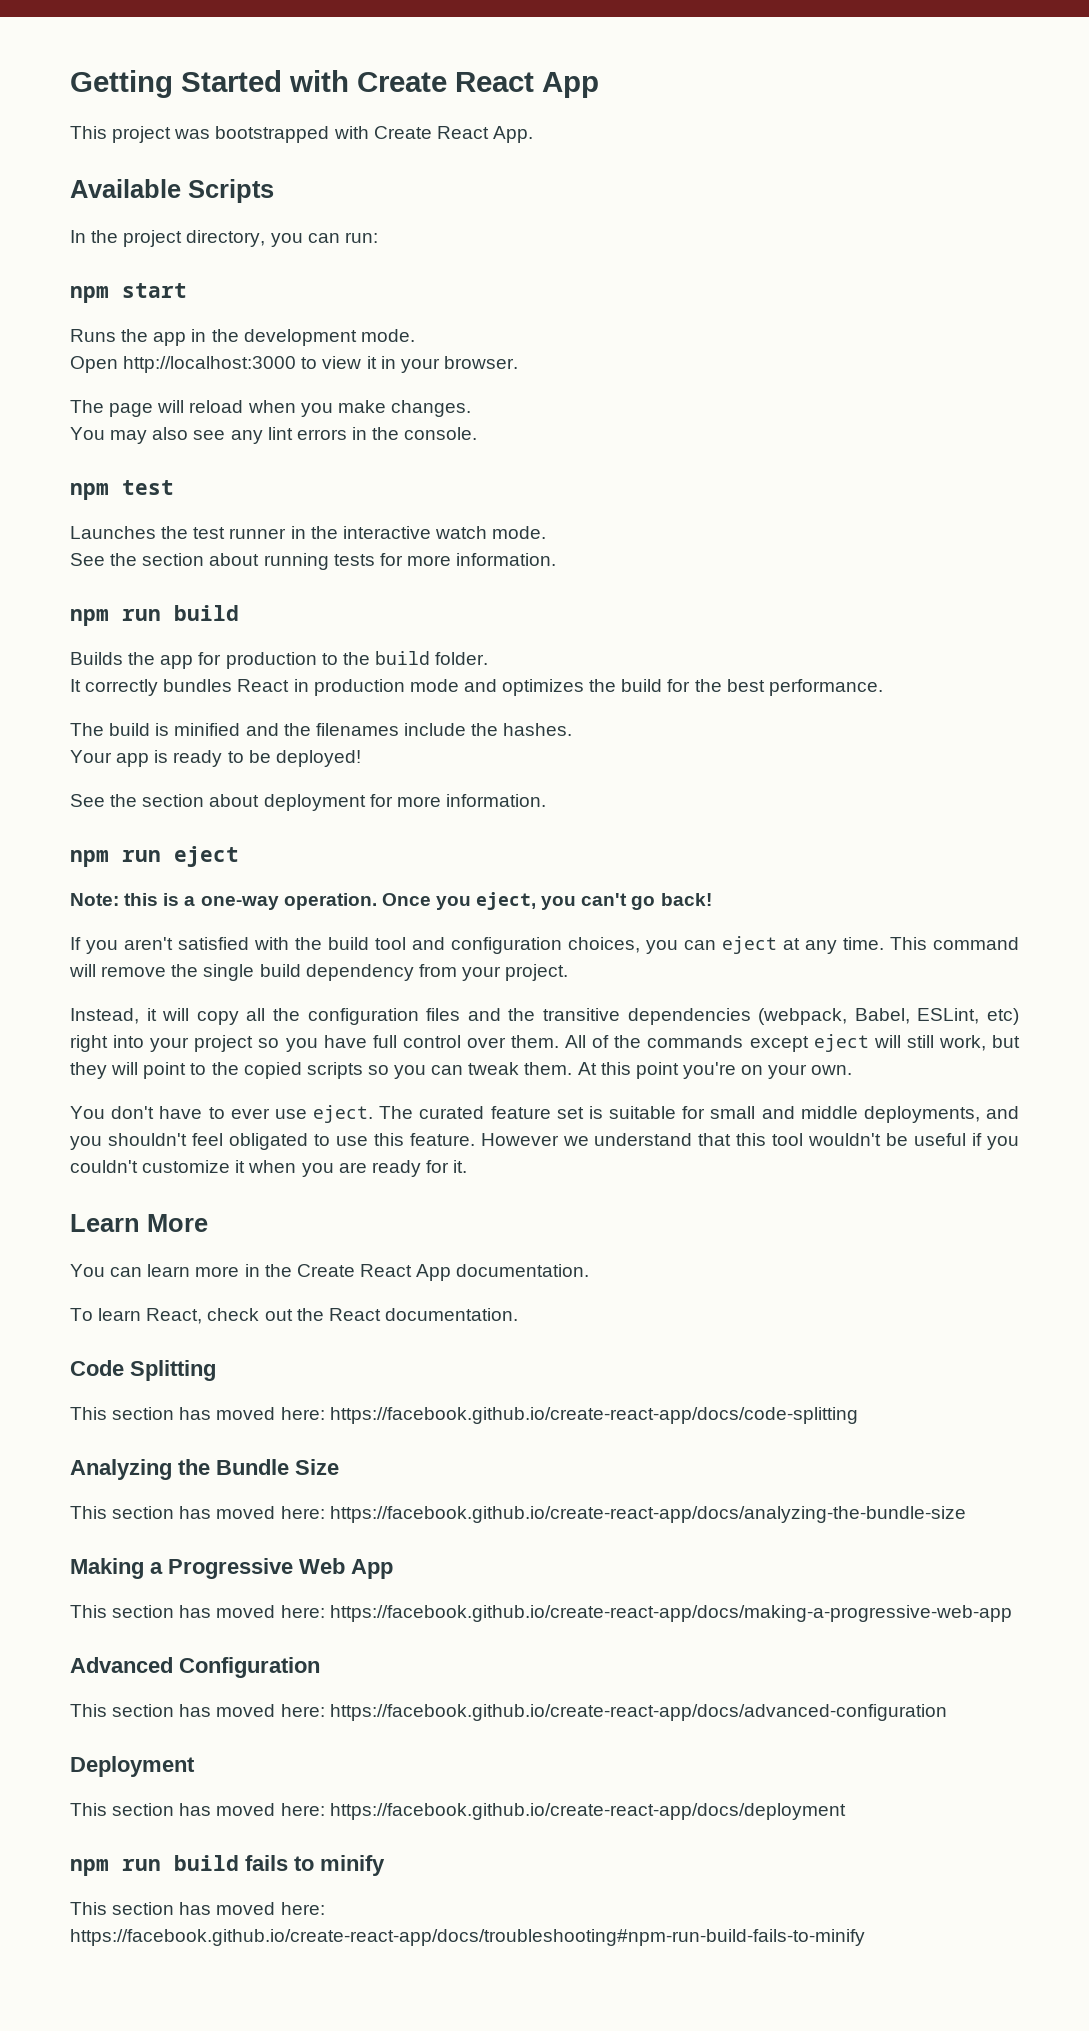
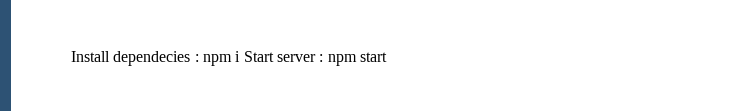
[70,70,599,98] [70,126,533,143] [70,179,274,203] [70,230,378,247] [70,283,187,303] [70,329,415,346] [70,356,518,373] [70,400,471,417] [70,427,478,444] [70,480,174,500] [70,526,547,539] [70,553,557,570] [70,605,239,626] [70,651,489,669] [70,679,883,696] [70,723,573,736] [70,750,361,767] [70,794,546,811] [70,846,239,867] [70,892,712,910] [70,936,1019,954] [69,964,569,981] [70,1008,1020,1025] [70,1034,1021,1052] [70,1062,853,1079] [70,1105,1019,1123] [70,1133,1020,1150] [70,1160,468,1177] [70,1214,208,1232] [70,1264,590,1281] [70,1308,518,1324] [70,1360,216,1381] [70,1407,858,1424] [70,1459,339,1480] [70,1506,966,1523] [70,1558,393,1579] [70,1605,1012,1622] [70,1657,320,1678] [70,1704,947,1721] [70,1756,195,1777] [70,1803,846,1820] [70,1855,385,1876] [70,1902,325,1915] [70,1929,865,1946] Getting Started with Create React App // This project was bootstrapped with Create React App. // Available Scripts // In the project directory, you can run: // npm start // Runs the app in the development mode. // Open http://localhost:3000 to view it in your browser. // The page will reload when you make changes. // You may also see any lint errors in the console. // npm test // Launches the test runner in the interactive watch mode. // See the section about running tests for more information. // npm run build // Builds the app for production to the build folder. // It correctly bundles React in production mode and optimizes the build for the best performance. // The build is minified and the filenames include the hashes. // Your app is ready to be deployed! // See the section about deployment for more information. // npm run eject // Note: this is a one-way operation. Once you eject, you can't go back! // If you aren't satisfied with the build tool and configuration choices, you can eject at any time. This command will remove the single build dependency from your project. // Instead, it will copy all the configuration files and the transitive dependencies (webpack, Babel, ESLint, etc) right into your project so you have full control over them. All of the commands except eject will still work, but they will point to the copied scripts so you can tweak them. At this point you're on your own. // You don't have to ever use eject. The curated feature set is suitable for small and middle deployments, and you shouldn't feel obligated to use this feature. However we understand that this tool wouldn't be useful if you couldn't customize it when you are ready for it. // Learn More // You can learn more in the Create React App documentation. // To learn React, check out the React documentation. // Code Splitting // This section has moved here: https://facebook.github.io/create-react-app/docs/code-splitting // Analyzing the Bundle Size // This section has moved here: https://facebook.github.io/create-react-app/docs/analyzing-the-bundle-size // Making a Progressive Web App // This section has moved here: https://facebook.github.io/create-react-app/docs/making-a-progressive-web-app // Advanced Configuration // This section has moved here: https://facebook.github.io/create-react-app/docs/advanced-configuration // Deployment // This section has moved here: https://facebook.github.io/create-react-app/docs/deployment // npm run build fails to minify // This section has moved here: https://facebook.github.io/create-react-app/docs/troubleshooting#npm-run-build-fails-to-minify -> [71,51,387,66] Install dependecies : npm i Start server : npm start

